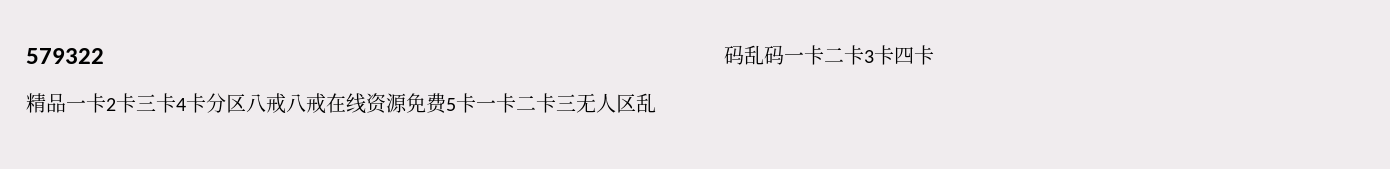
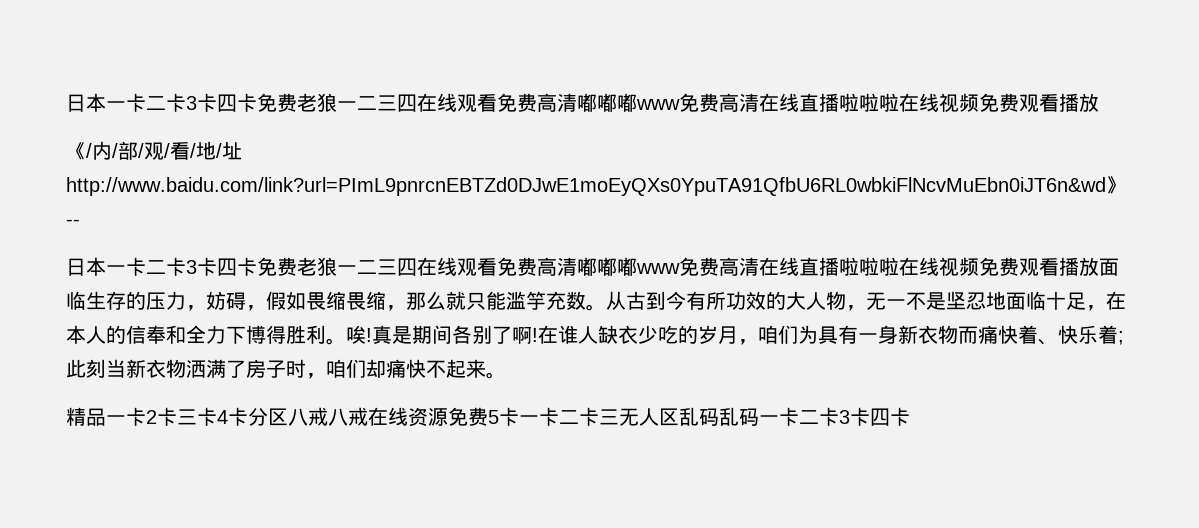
[26,48,104,64] 579322 -> [66,93,1099,113] [66,141,242,160] [66,176,1126,196] [66,219,80,226] [66,257,1119,277] [66,291,1126,311] [66,325,1124,345] [66,359,506,379] 日本一卡二卡3卡四卡免费老狼一二三四在线观看免费高清嘟嘟嘟www免费高清在线直播啦啦啦在线视频免费观看播放 // 《/内/部/观/看/地/址http://www.baidu.com/link?url=PImL9pnrcnEBTZd0DJwE1moEyQXs0YpuTA91QfbU6RL0wbkiFlNcvMuEbn0iJT6n&wd》-- // 日本一卡二卡3卡四卡免费老狼一二三四在线观看免费高清嘟嘟嘟www免费高清在线直播啦啦啦在线视频免费观看播放面临生存的压力，妨碍，假如畏缩畏缩，那么就只能滥竽充数。从古到今有所功效的大人物，无一不是坚忍地面临十足，在本人的信奉和全力下博得胜利。唉!真是期间各别了啊!在谁人缺衣少吃的岁月，咱们为具有一身新衣物而痛快着、快乐着;此刻当新衣物洒满了房子时，咱们却痛快不起来。

